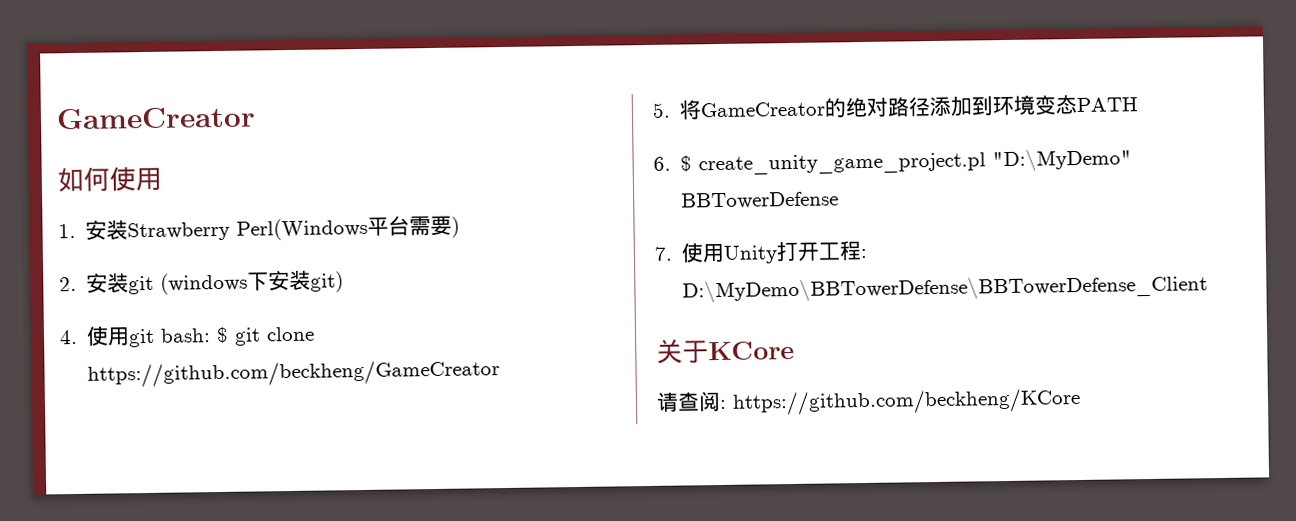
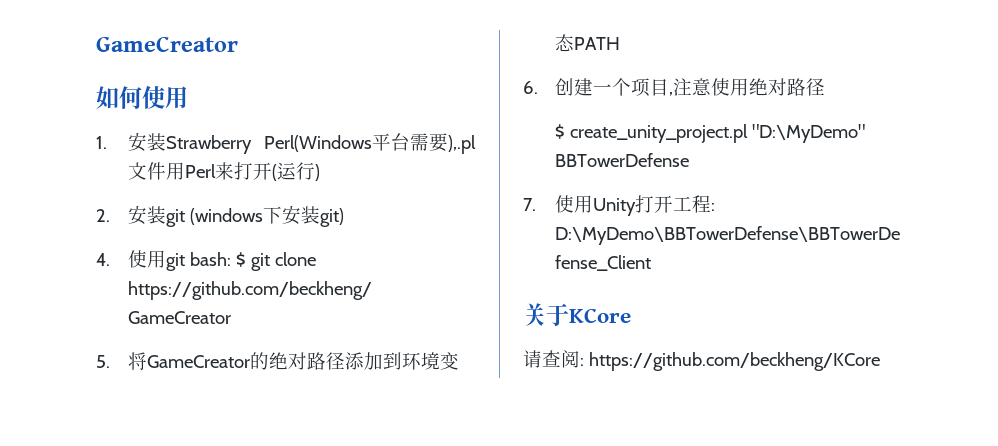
(453, 225) none -> [448,135,476,154] [128,162,316,181] ),.pl文件用Perl来打开(运行
[680,152,987,176] $ create_unity_game_project.pl -> [555,78,826,97] [555,124,749,143] 创建一个项目,注意使用绝对路径 // $ create_unity_project.pl

